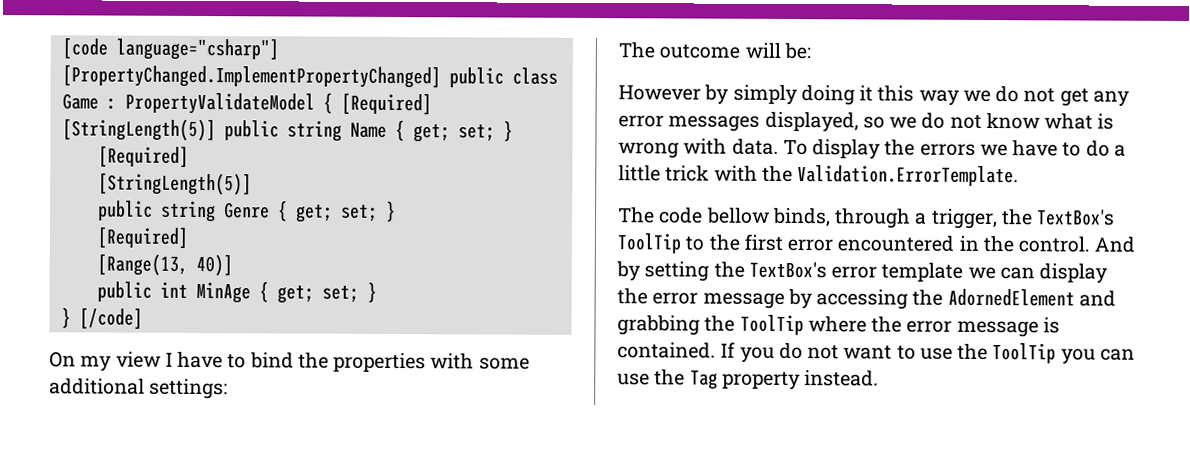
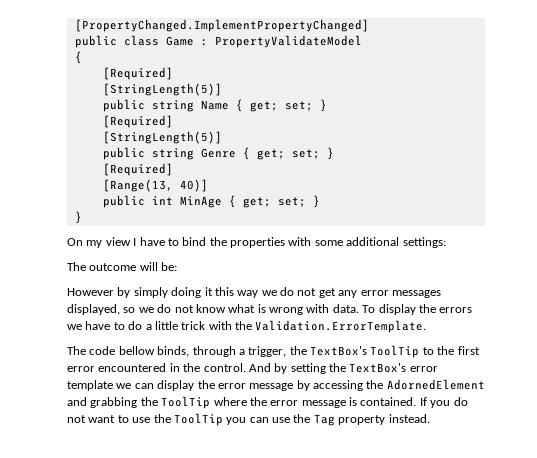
[61,37,279,61] [code language="csharp"] -> (74, 25) none
(441, 76) none -> (369, 25) //
[322,92,432,116] [61,118,216,142] { [Required] [StringLength(5)] -> [74,51,82,64] [102,67,173,80] [102,83,222,96] // { // [Required] // [StringLength(5)] //
[78,307,143,330] [/code] -> (82, 217) none

